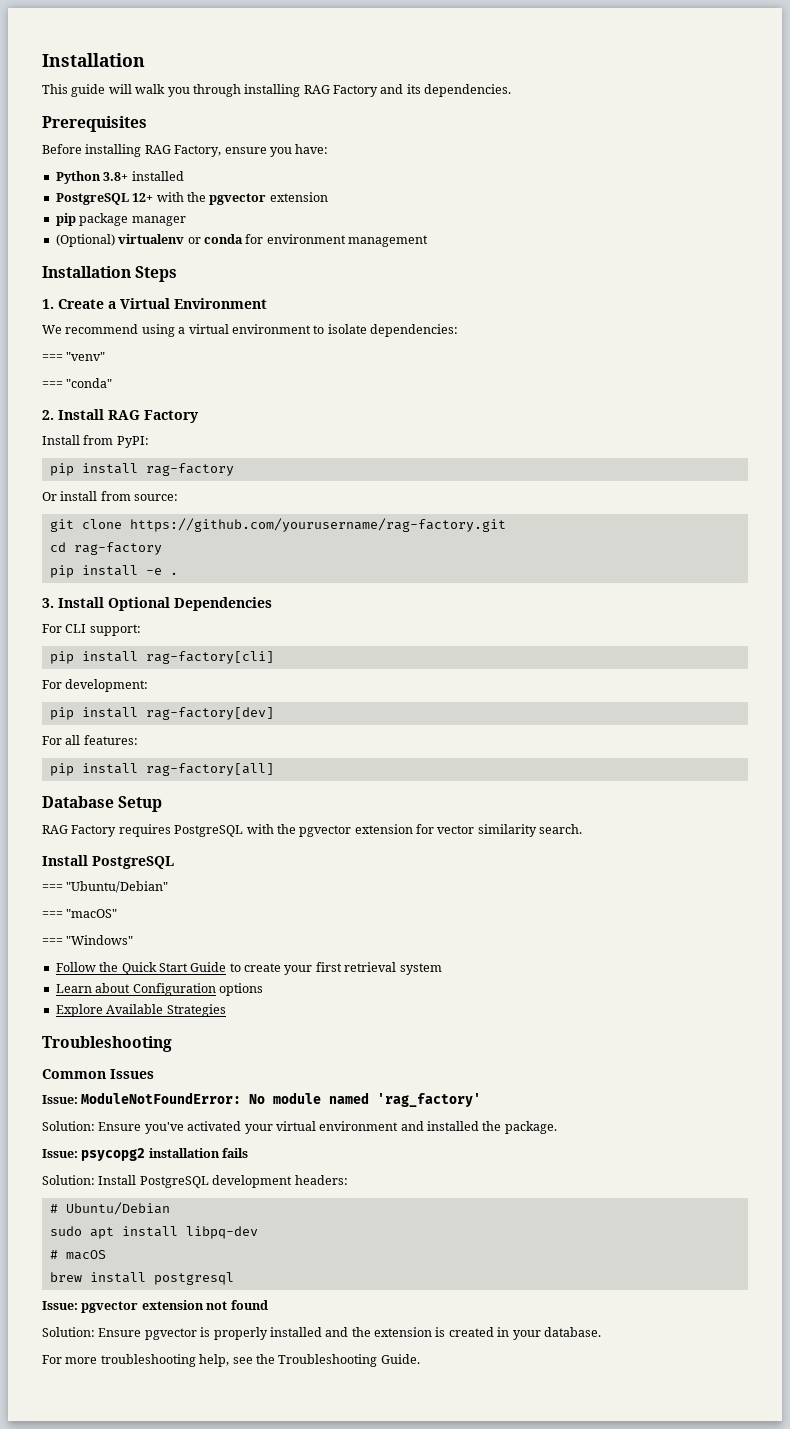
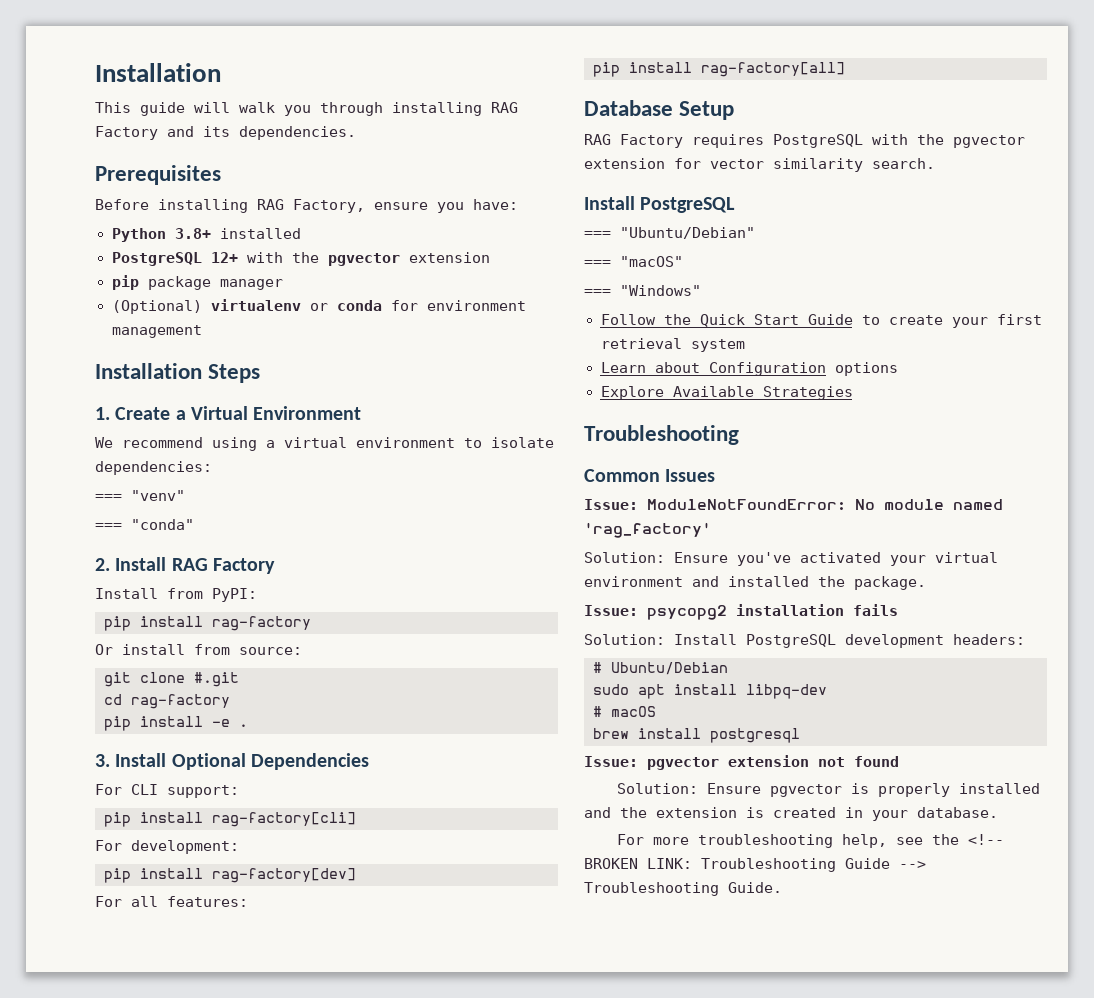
[129,518,506,532] https://github.com/yourusername/rag-factory.git -> [194,672,239,687] #.git
(275, 1359) none -> [968,834,1005,845] [584,858,926,872] <!-- BROKEN LINK: Troubleshooting Guide -->

